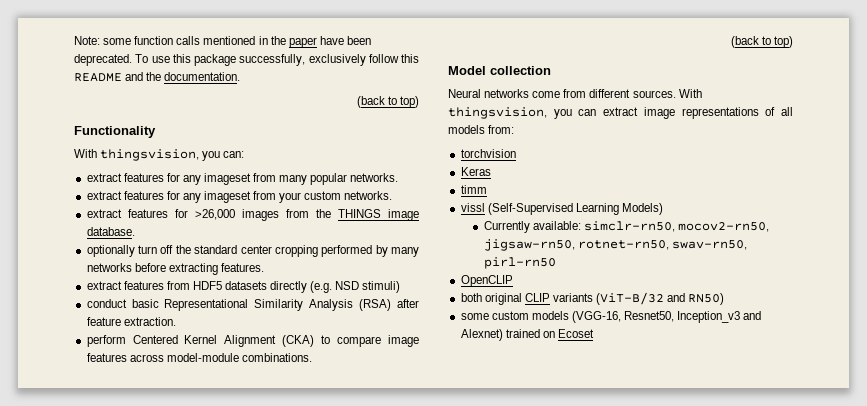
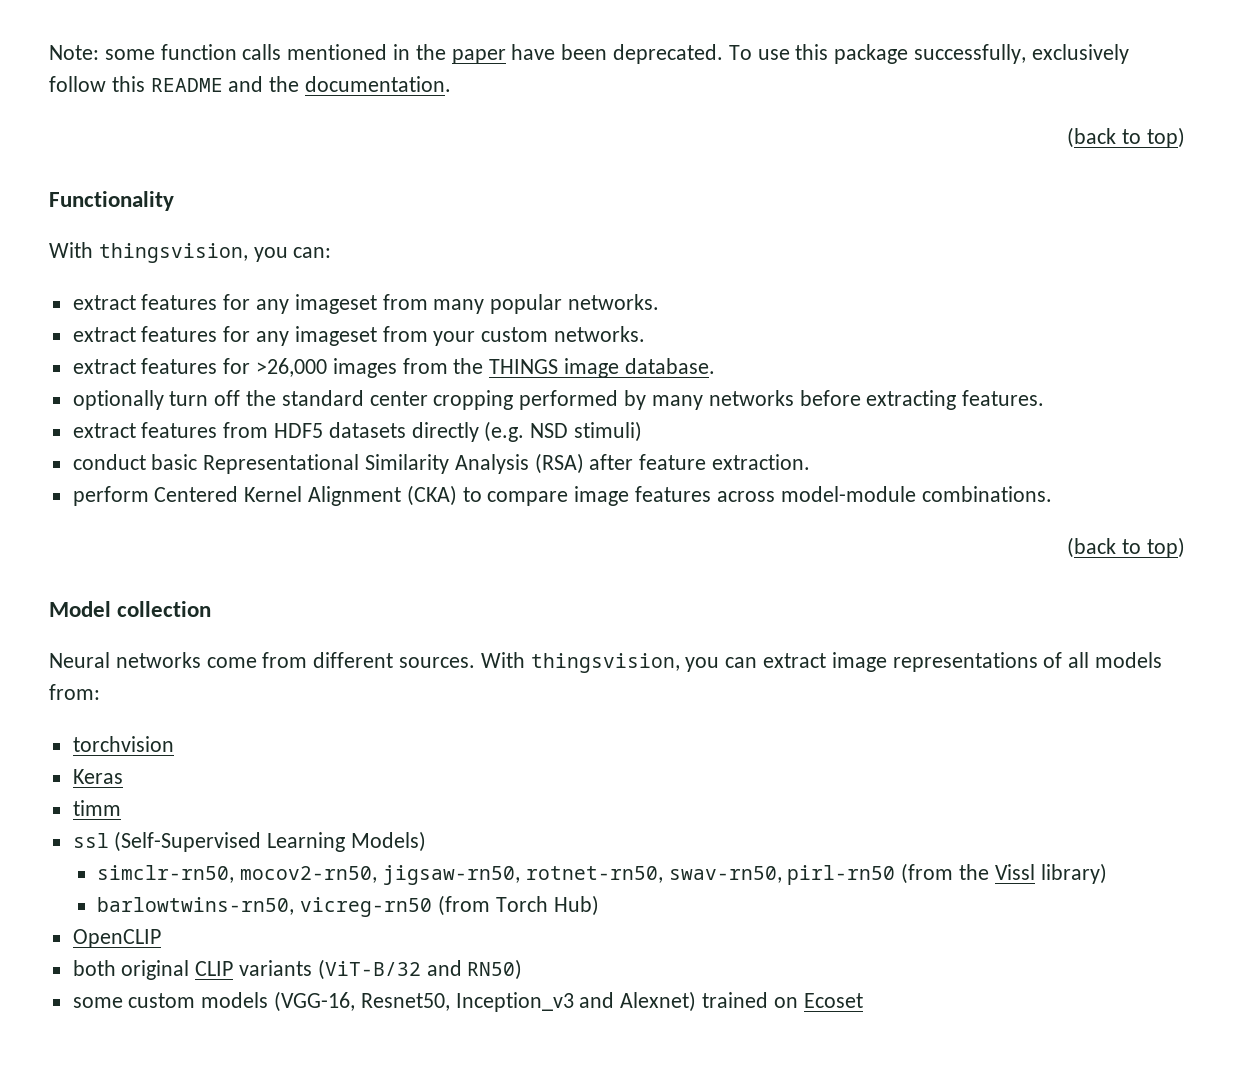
[460,203,485,212] vissl -> [72,833,109,848] ssl
[483,221,581,233] Currently available: -> (427, 841) none
(556, 263) none -> [901,863,1107,884] [97,895,599,917] (from the Vissl library) // barlowtwins-rn50, vicreg-rn50 (from Torch Hub)

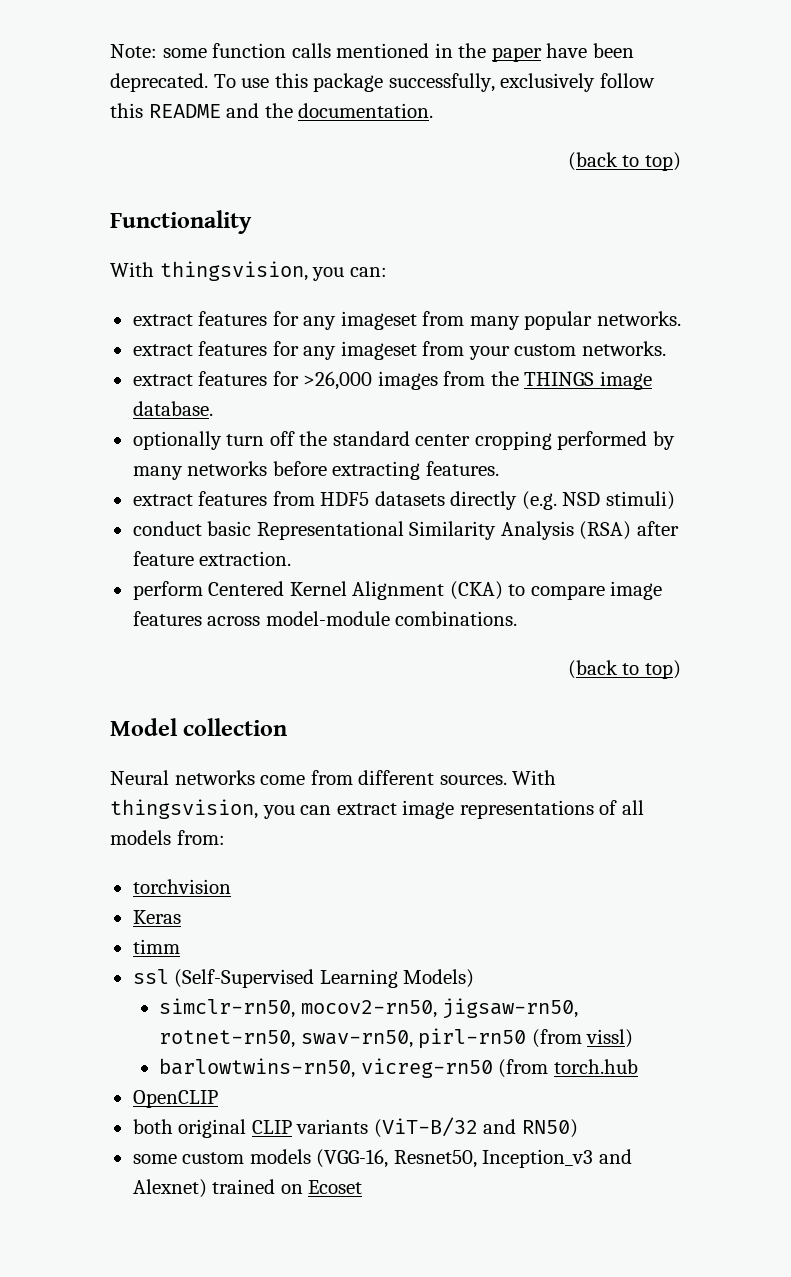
[958,863,1107,884] the Vissl library) -> [586,1029,634,1048] vissl)
[495,895,599,916] Torch Hub) -> [553,1059,638,1074] torch.hub

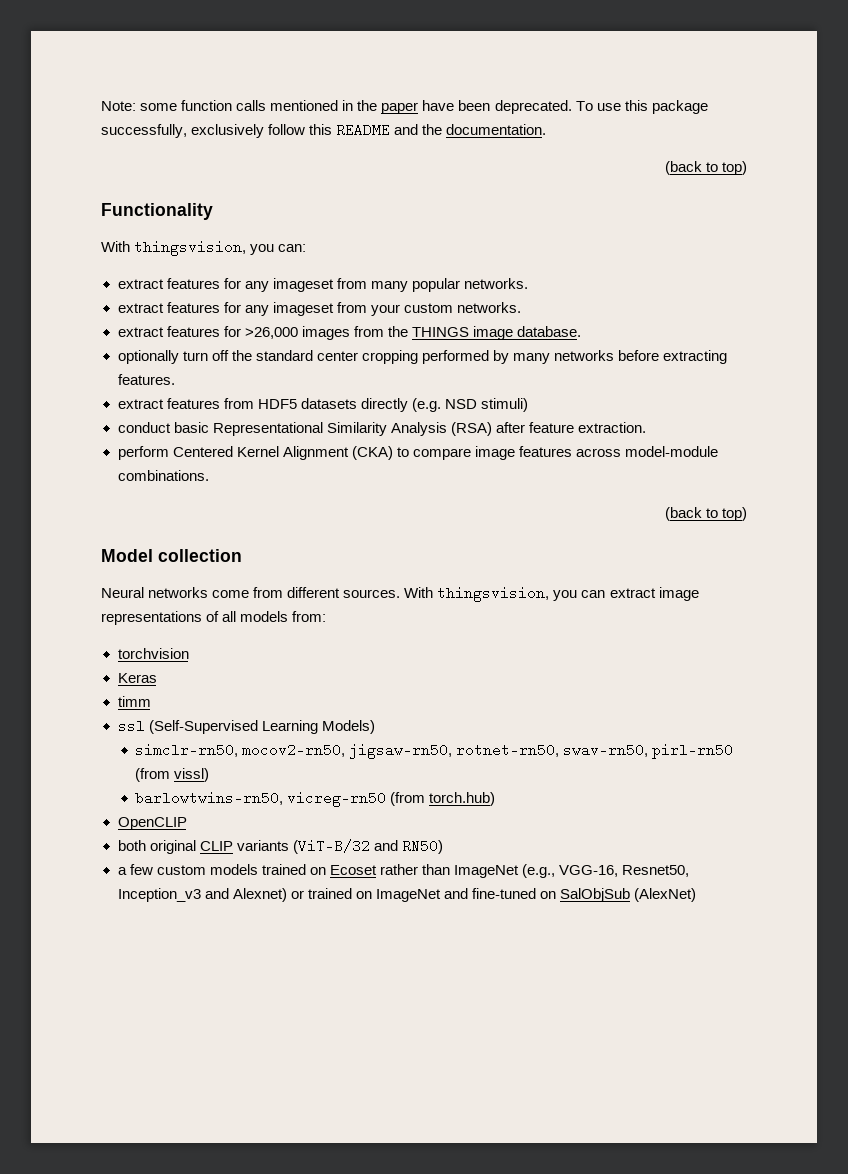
[553,1059,638,1074] torch.hub -> [429,792,496,806] torch.hub)
[132,1149,389,1168] some custom models (VGG-16, -> [117,864,619,878] a few custom models trained on Ecoset rather than ImageNet (e.g., VGG-16,
[212,1179,363,1194] trained on Ecoset -> [290,888,697,902] or trained on ImageNet and fine-tuned on SalObjSub (AlexNet)

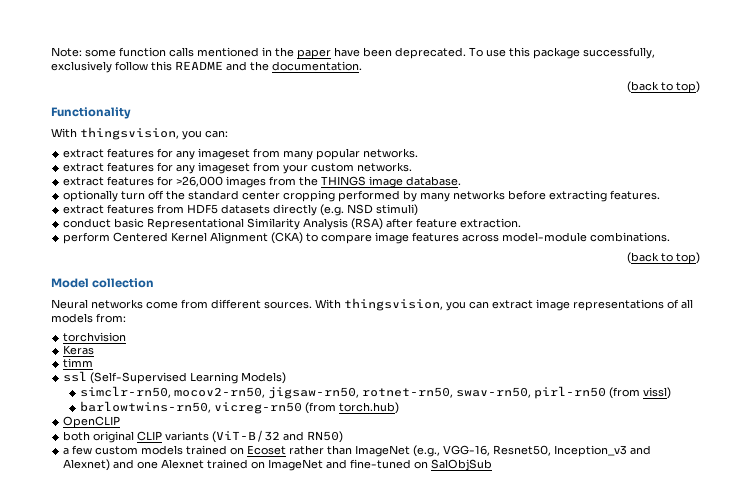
[290,890,304,899] or -> [113,459,205,469] and one Alexnet
[634,888,697,902] (AlexNet) -> (493, 465) none

